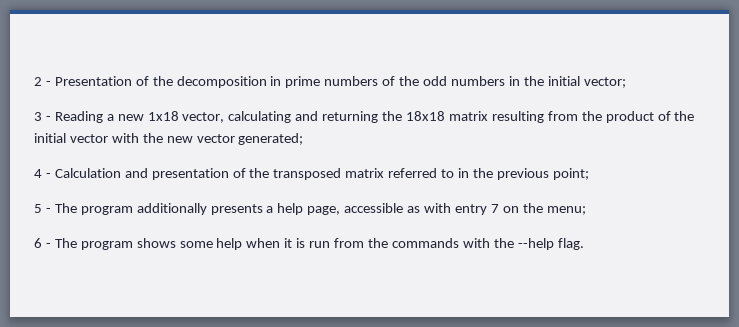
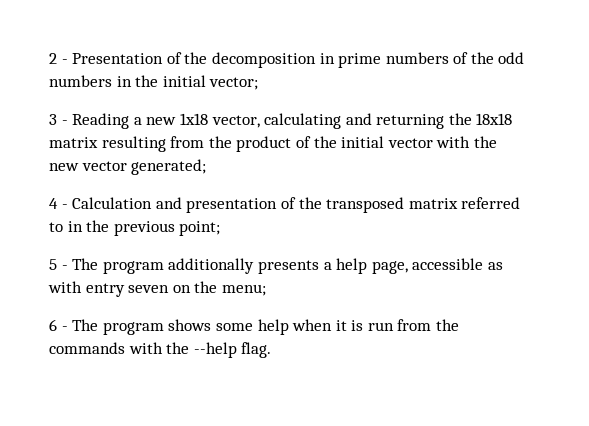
[490,204,499,213] 7 -> [128,285,170,293] seven

